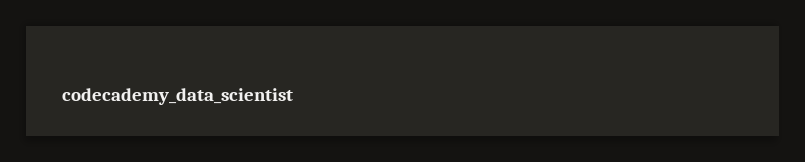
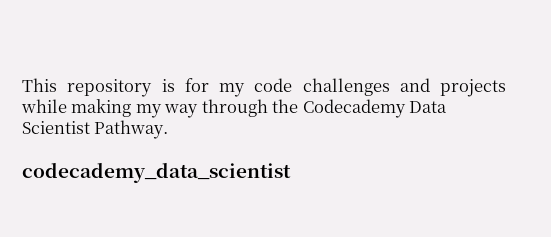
(62, 96) none -> [22,78,506,97] [21,99,448,118] [22,120,169,139] This repository is for my code challenges and projects while making my way through the Codecademy Data Scientist Pathway. //

